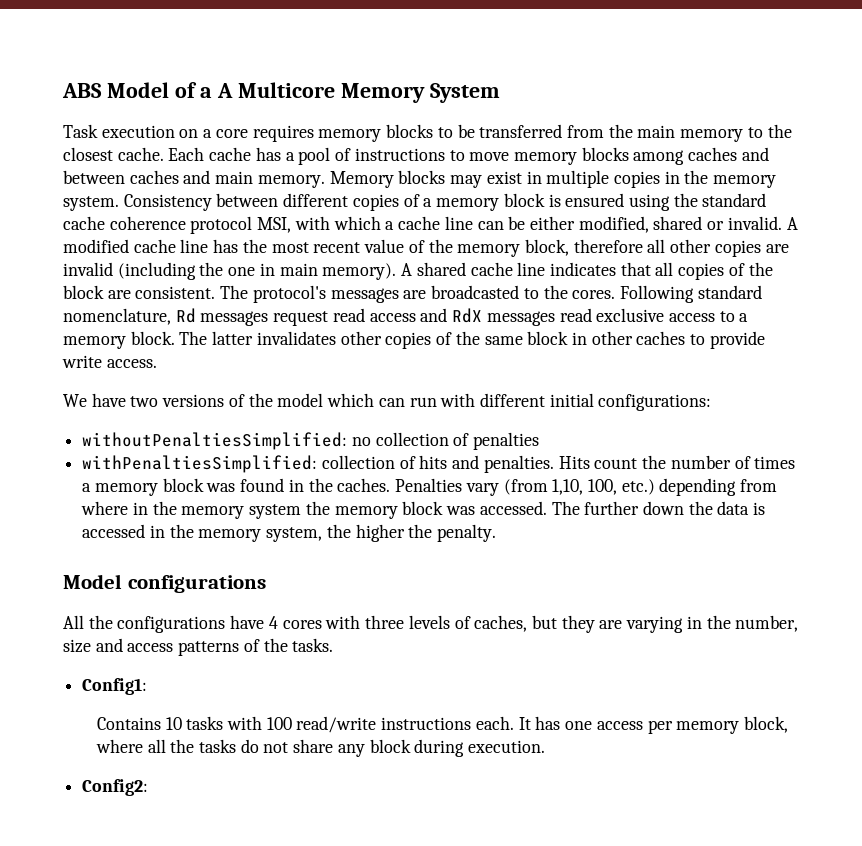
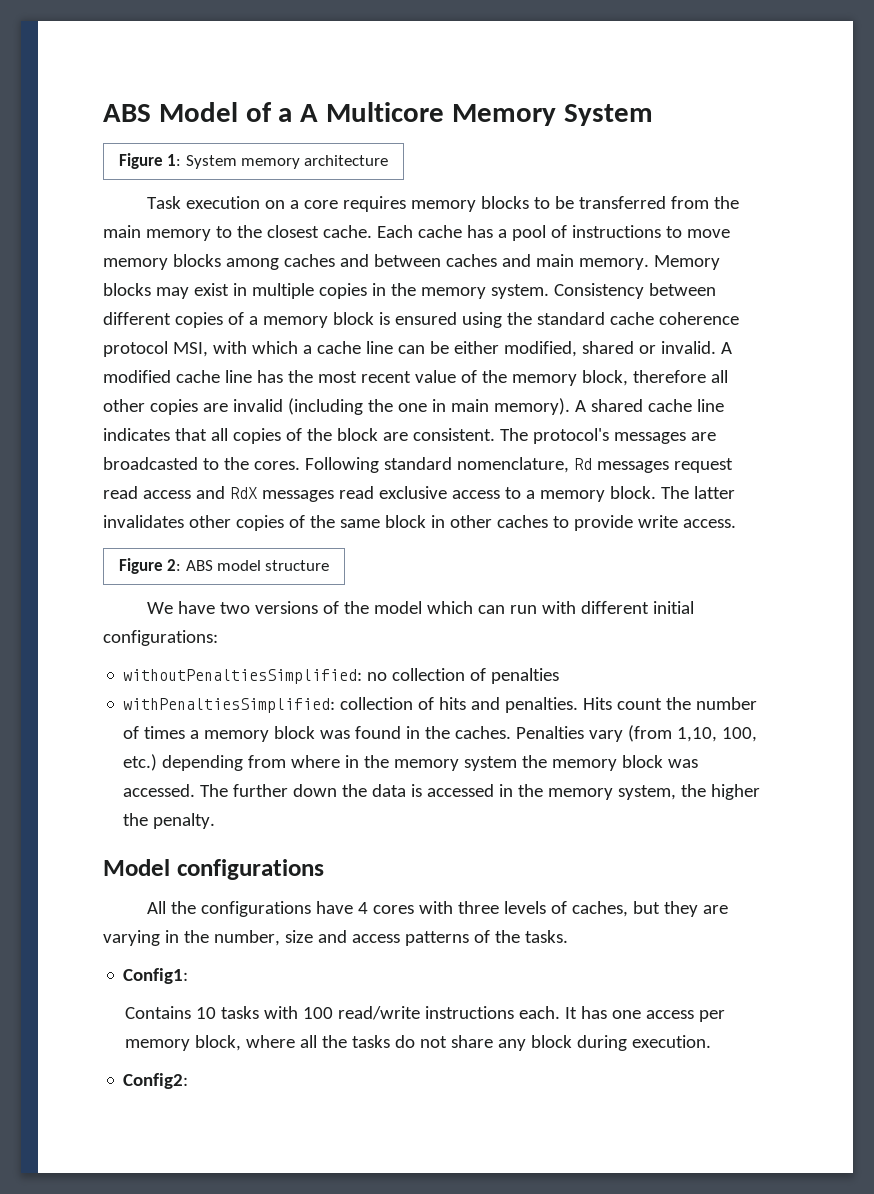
(500, 93) none -> [118,153,389,169] // Figure 1: System memory architecture
(157, 363) none -> [118,558,330,574] // Figure 2: ABS model structure

